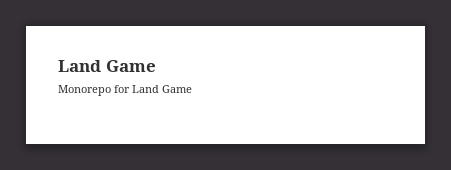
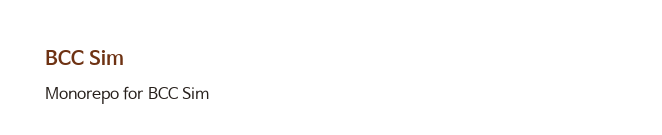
[58,60,156,72] Land Game -> [45,50,125,65] BCC Sim
[132,85,192,93] Land Game -> [147,87,209,99] BCC Sim

